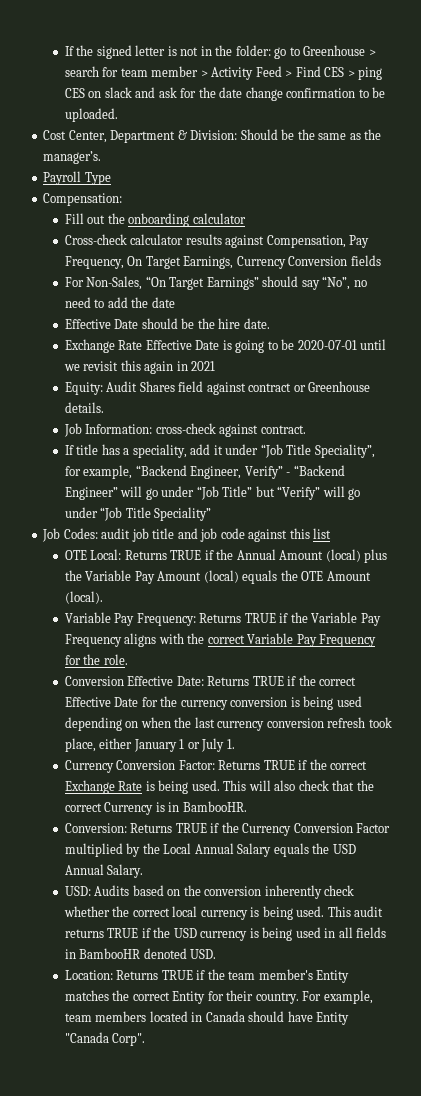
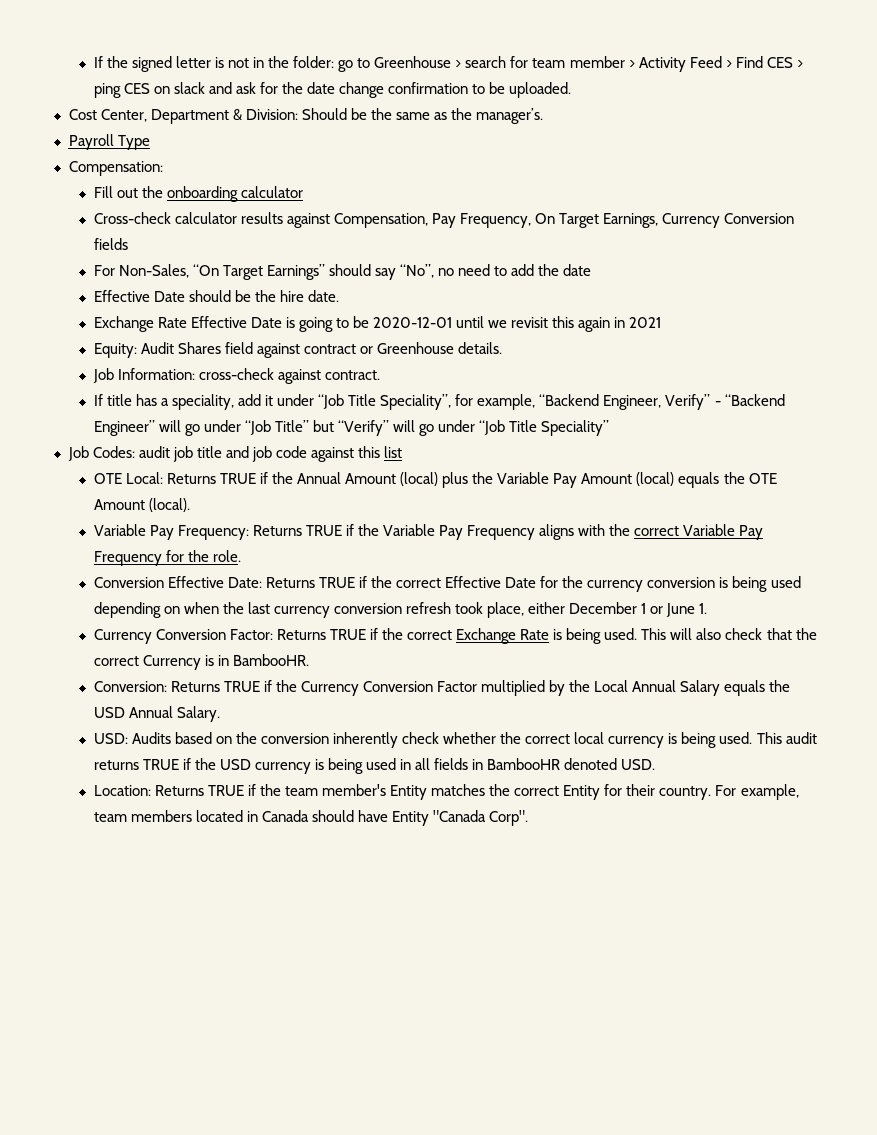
[297,340,357,350] 2020-07-01 -> [373,317,453,328] 2020-12-01
[133,739,177,752] January -> [569,602,638,614] December
[201,738,225,752] July -> [666,603,696,617] June

